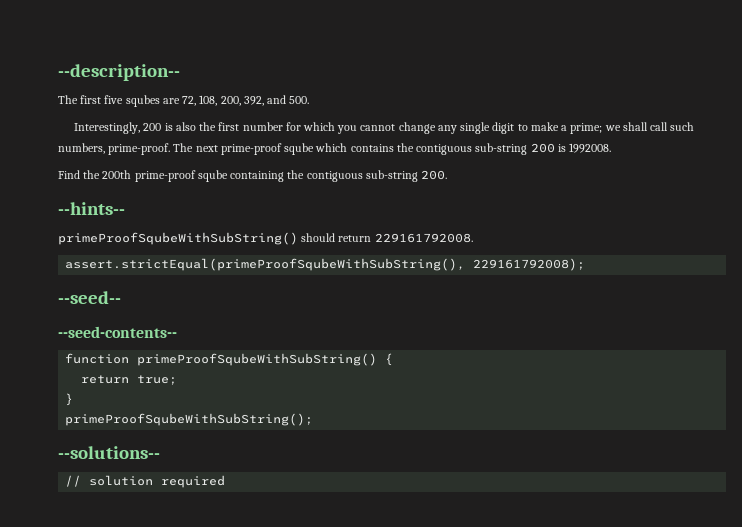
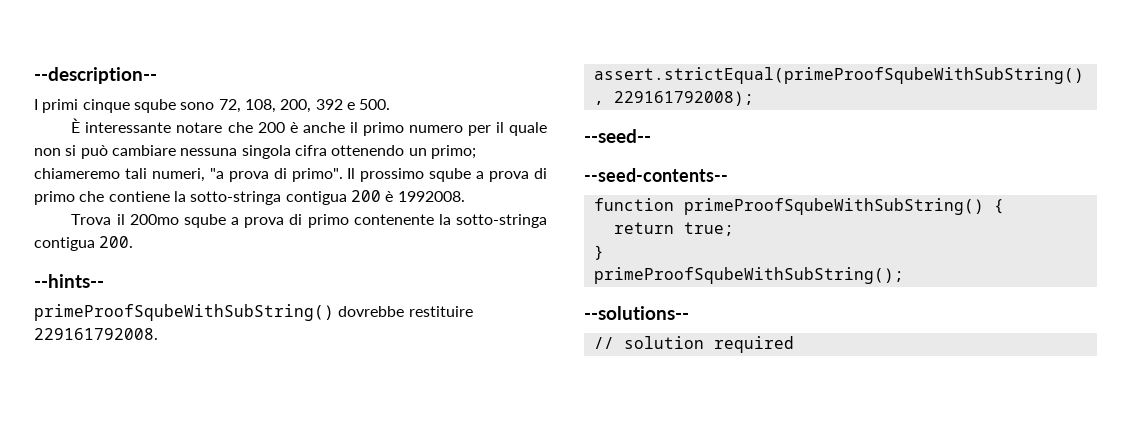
[58,95,180,107] The first five squbes are -> [34,99,215,113] I primi cinque sqube sono
[243,95,287,106] 392, and -> [315,99,355,110] 392 e
[74,122,695,134] [58,143,612,155] [58,170,418,182] Interestingly, 200 is also the first number for which you cannot change any single digit to make a prime; we shall call such numbers, prime-proof. The next prime-proof sqube which contains the contiguous sub-string 200 is 1992008. // Find the 200th prime-proof sqube containing the contiguous sub-string -> [71,118,547,136] [34,145,476,159] [34,168,548,182] [34,190,465,205] [71,214,547,228] [34,237,95,251] È interessante notare che 200 è anche il primo numero per il quale non si può cambiare nessuna singola cifra ottenendo un primo; chiameremo tali numeri, "a prova di primo". Il prossimo sqube a prova di primo che contiene la sotto-stringa contigua 200 è 1992008. // Trova il 200mo sqube a prova di primo contenente la sotto-stringa contigua
[301,233,372,242] should return -> [338,306,473,317] dovrebbe restituire

